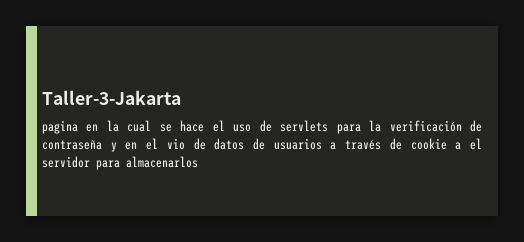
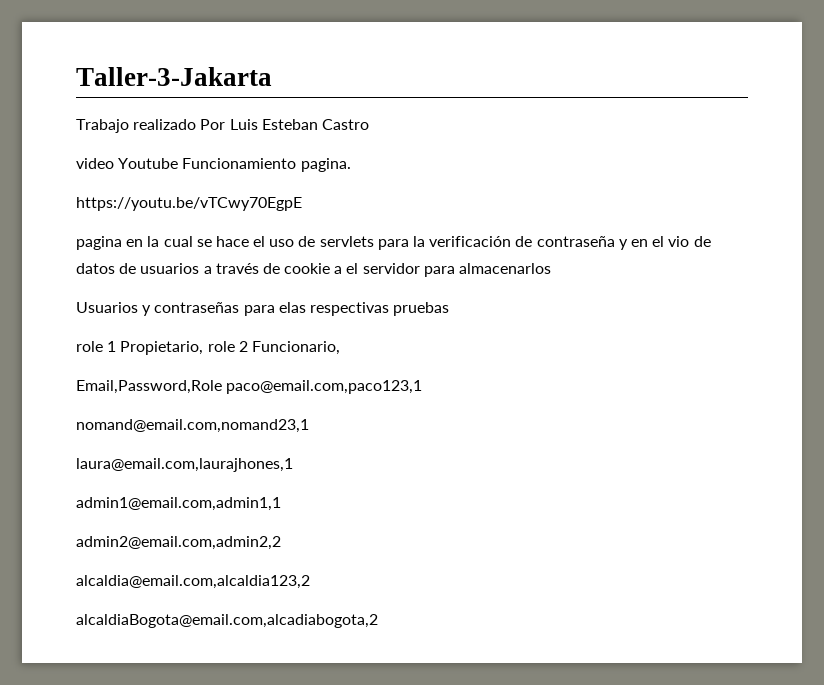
(181, 97) none -> [76,119,369,133] [76,158,351,172] [76,197,302,211] // Trabajo realizado Por Luis Esteban Castro // video Youtube Funcionamiento pagina. // https://youtu.be/vTCwy70EgpE
(198, 162) none -> [76,302,450,316] [76,341,340,355] [76,380,423,394] [76,419,309,433] [76,458,293,472] [76,497,281,511] [76,536,281,550] [76,575,310,589] [76,614,378,628] // Usuarios y contraseñas para elas respectivas pruebas // role 1 Propietario, role 2 Funcionario, // Email,Password,Role paco@email.com,paco123,1 // nomand@email.com,nomand23,1 // laura@email.com,laurajhones,1 // admin1@email.com,admin1,1 // admin2@email.com,admin2,2 // alcaldia@email.com,alcaldia123,2 // alcaldiaBogota@email.com,alcadiabogota,2

